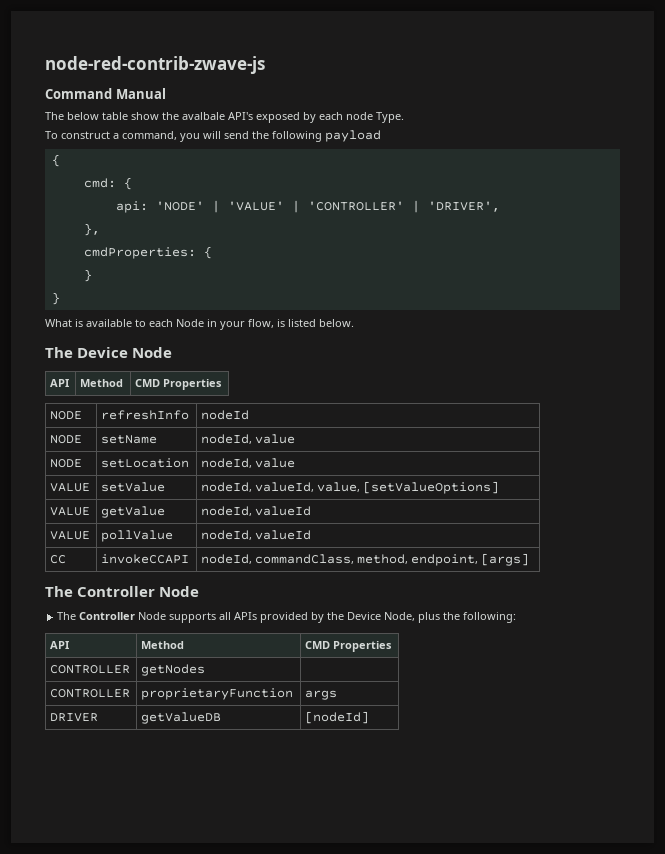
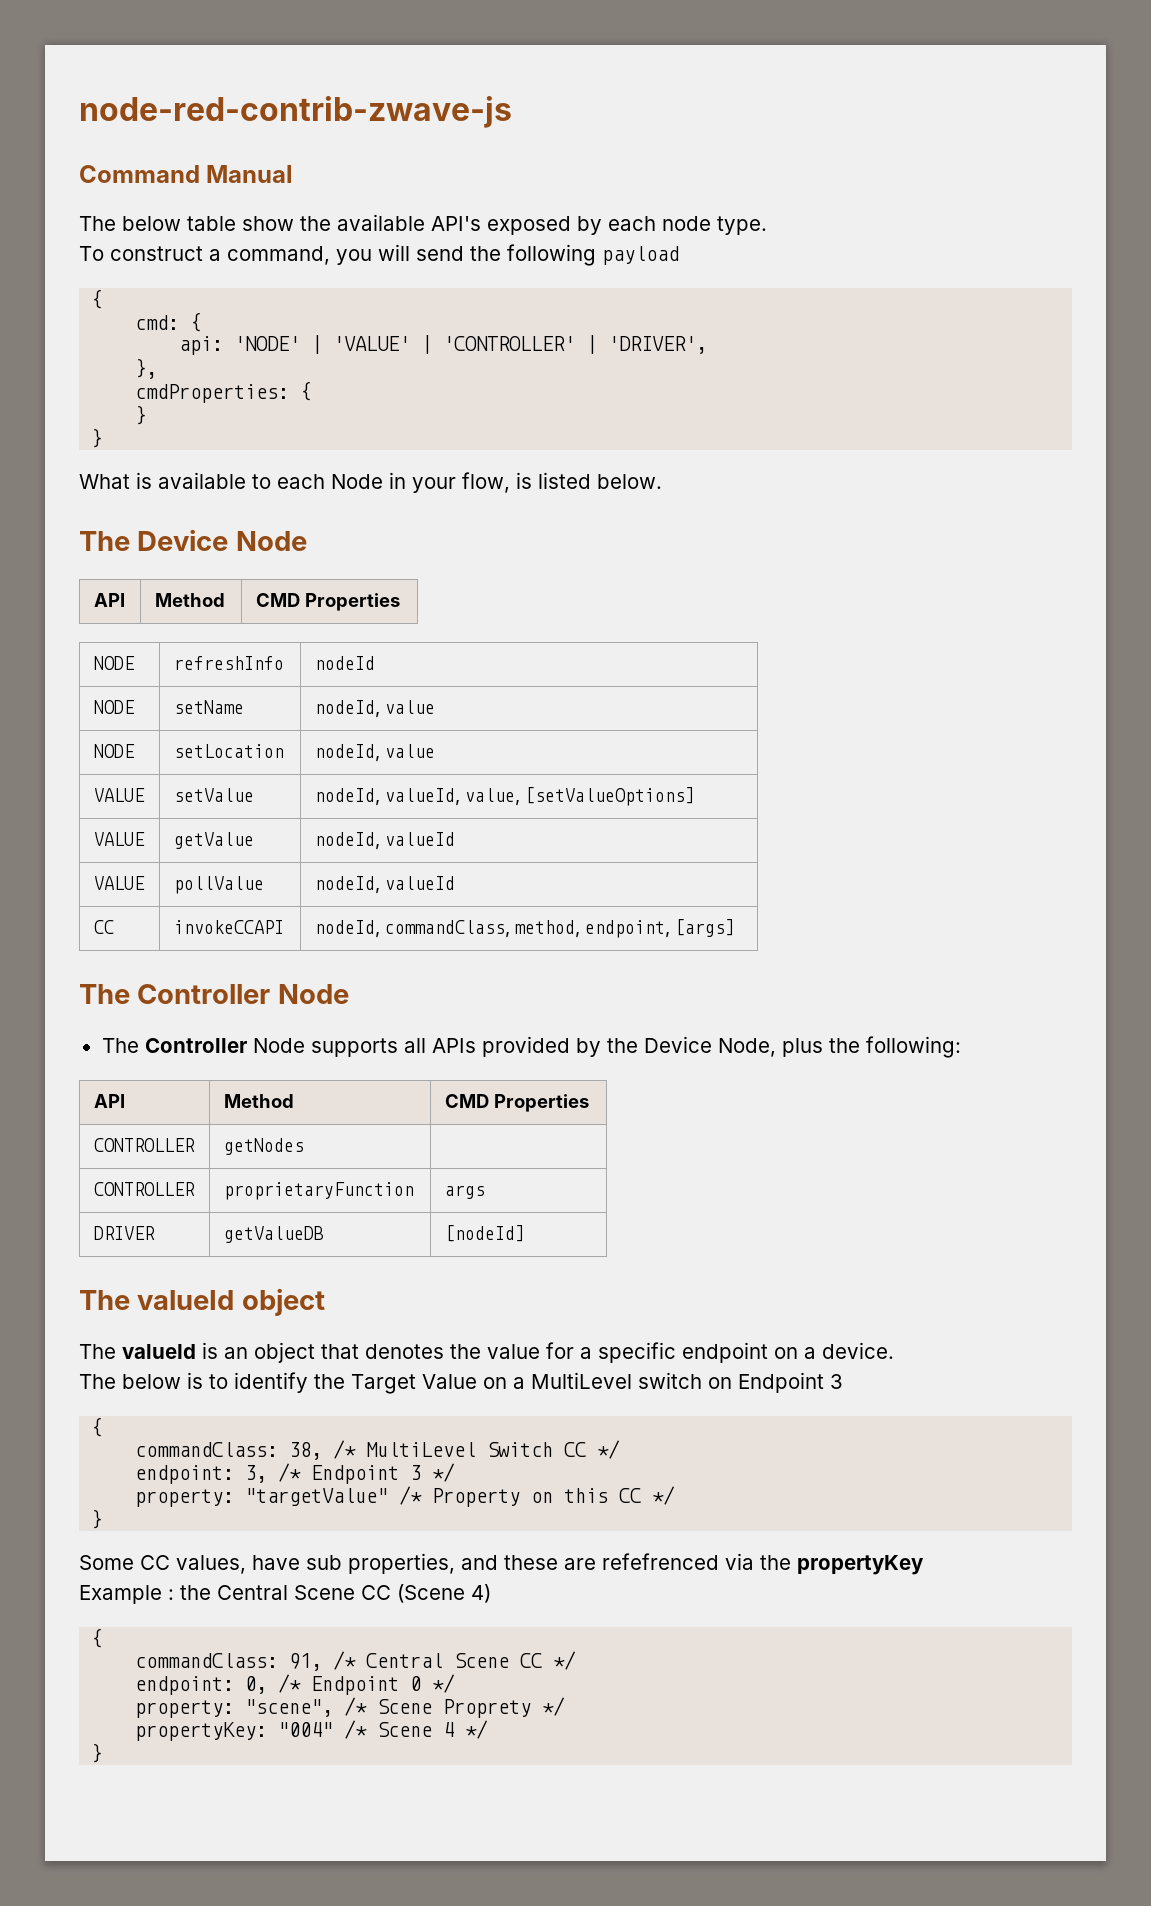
[182,112,225,120] avalbale -> [337,214,425,231] available
[376,112,404,123] Type. -> [717,216,767,235] type.
(370, 717) none -> [79,1288,325,1316] [79,1342,894,1363] [79,1372,843,1394] [91,1417,103,1437] [135,1440,621,1460] [135,1463,456,1484] [135,1486,676,1507] [91,1509,103,1529] [79,1553,924,1575] [79,1584,491,1604] [91,1628,103,1648] [135,1651,577,1671] [135,1674,456,1695] [135,1697,566,1718] [135,1720,489,1741] [91,1743,103,1763] // The valueId object // The valueId is an object that denotes the value for a specific endpoint on a device. // The below is to identify the Target Value on a MultiLevel switch on Endpoint 3 // { // commandClass: 38, /* MultiLevel Switch CC */ // endpoint: 3, /* Endpoint 3 */ // property: "targetValue" /* Property on this CC */ // } // Some CC values, have sub properties, and these are refefrenced via the propertyKey // Example : the Central Scene CC (Scene 4) // { // commandClass: 91, /* Central Scene CC */ // endpoint: 0, /* Endpoint 0 */ // property: "scene", /* Scene Proprety */ // propertyKey: "004" /* Scene 4 */ // }

